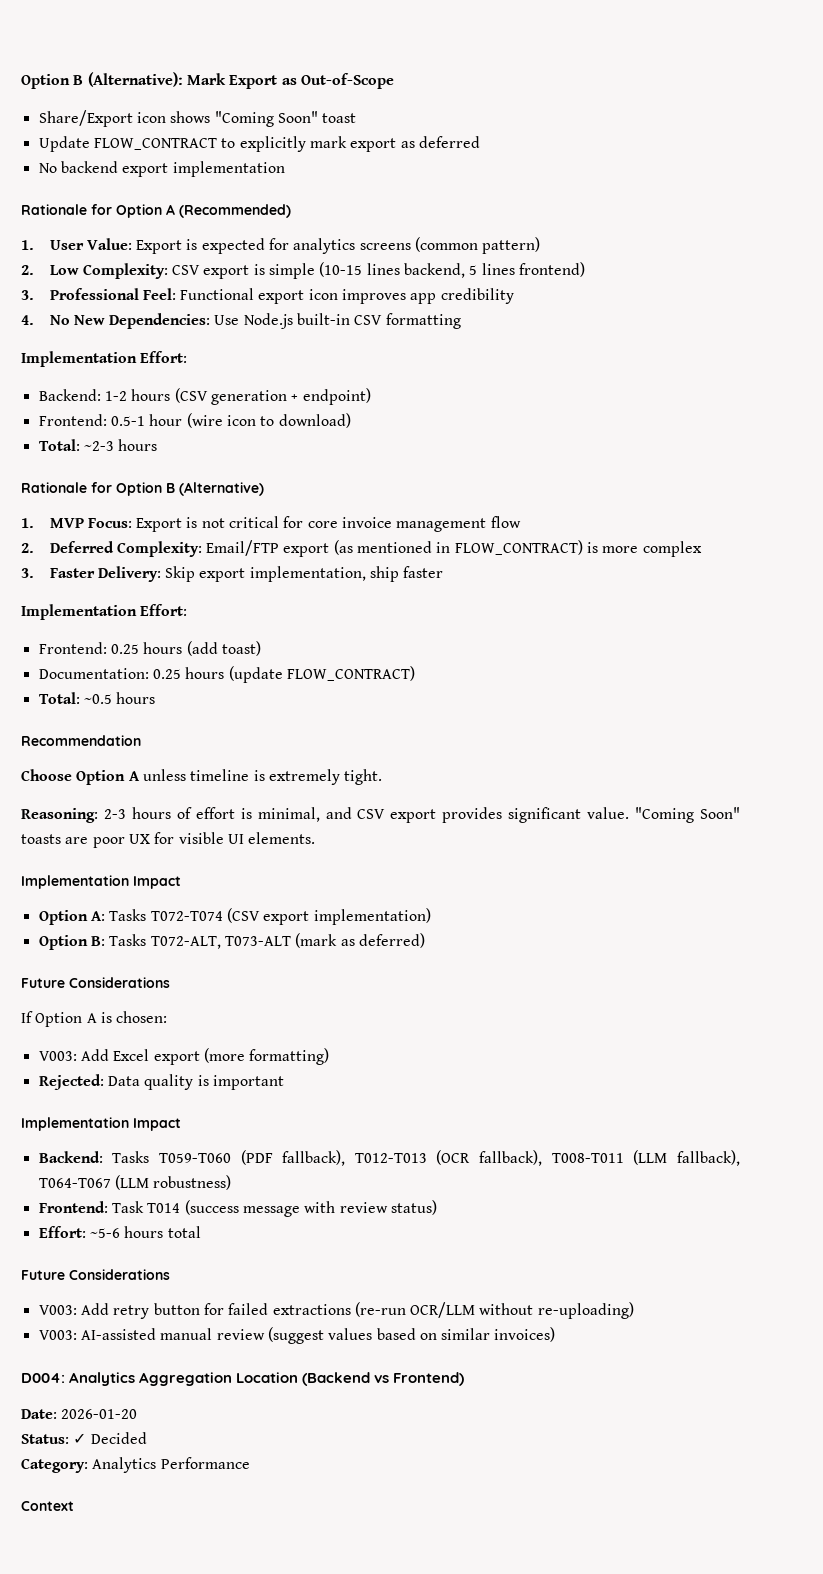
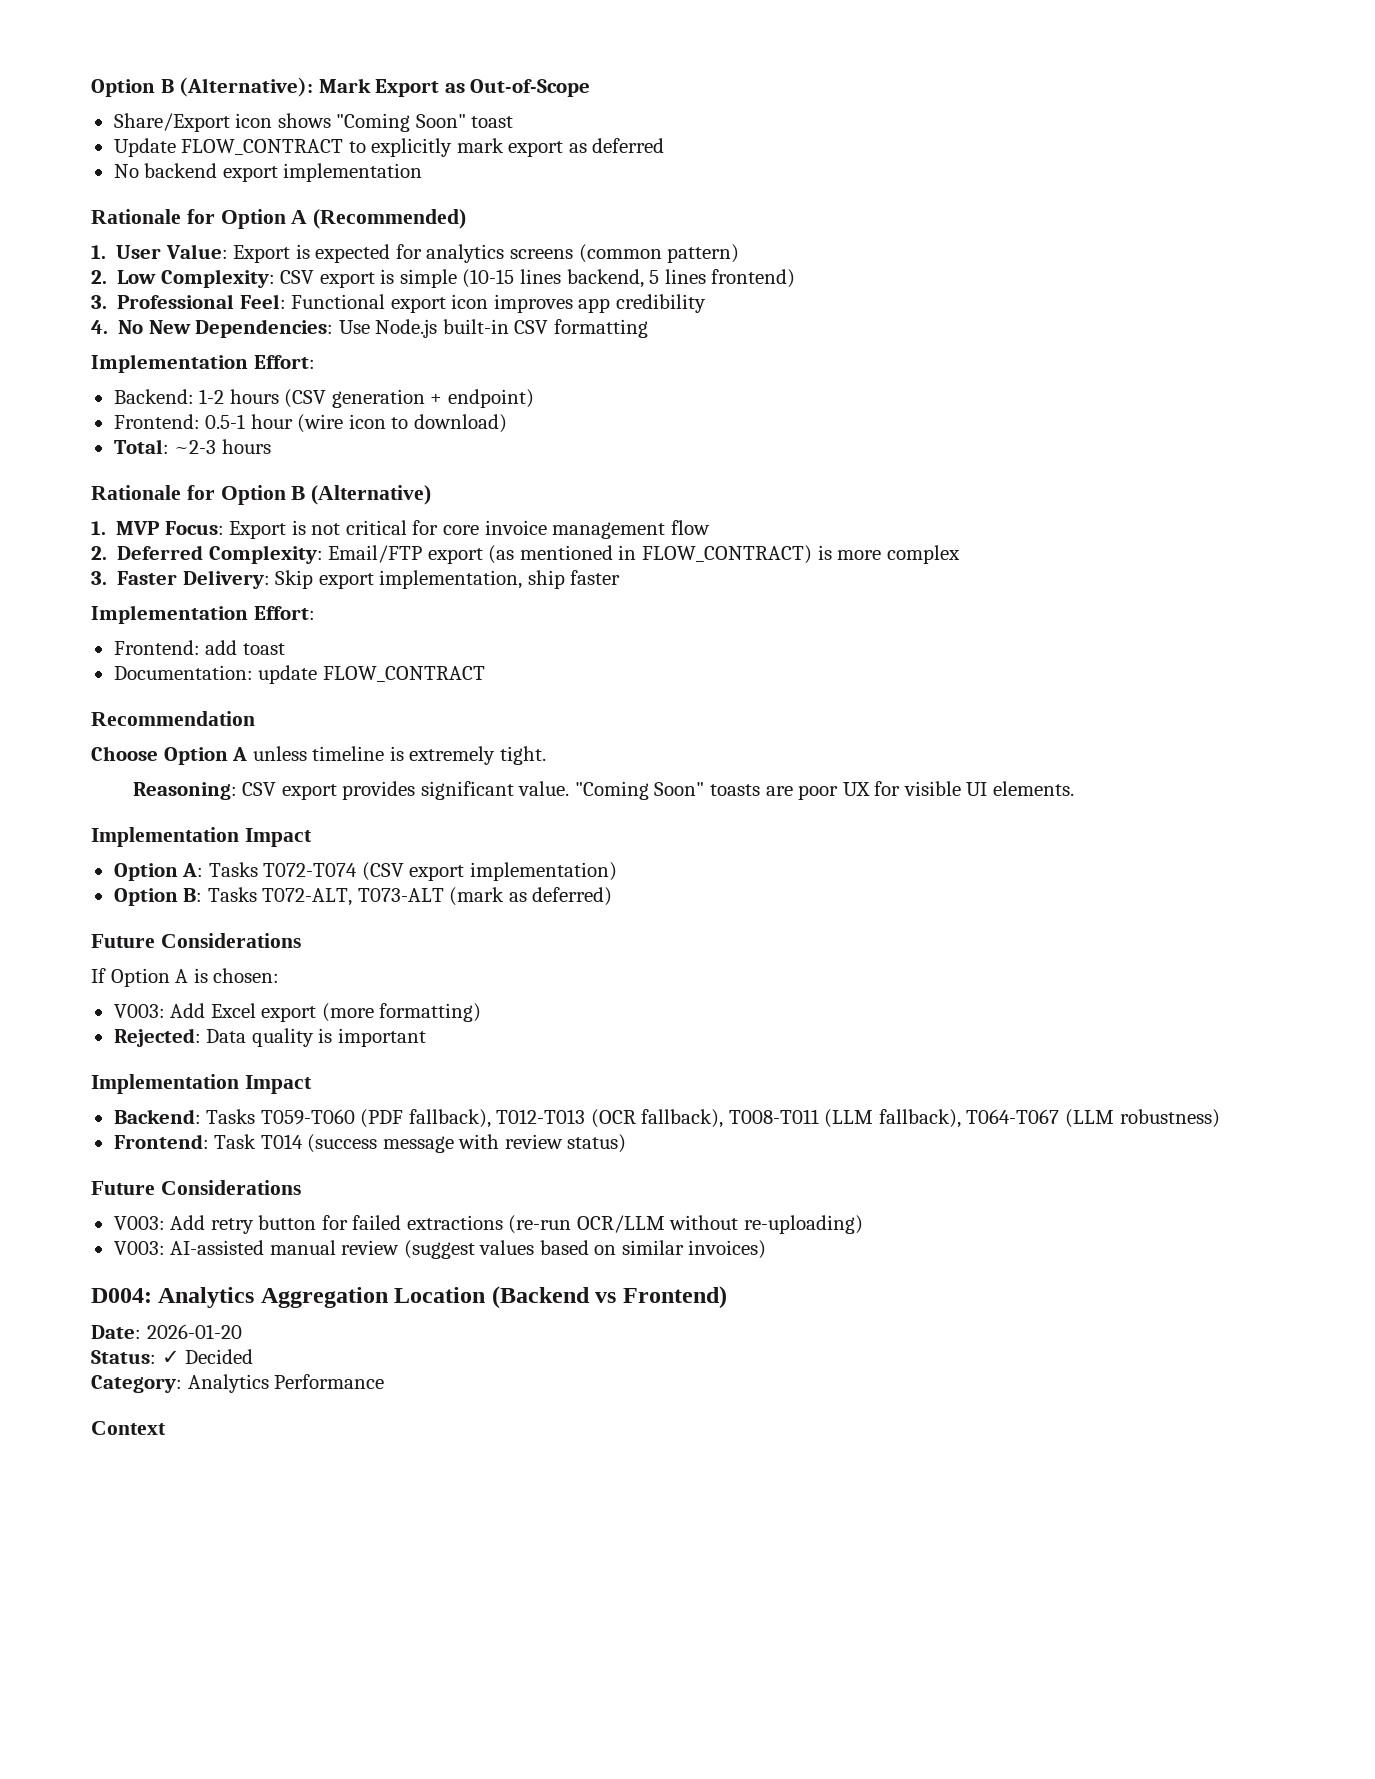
[110,641,261,656] [38,666,415,683] [38,692,156,704] 0.25 hours (add toast) // Documentation: 0.25 hours (update FLOW_CONTRACT) // Total: ~0.5 hours -> [205,640,285,655] [113,665,485,684] add toast // Documentation: update FLOW_CONTRACT
[103,807,352,822] 2-3 hours of effort is minimal, and -> (237, 791) none
[38,1226,201,1238] // Effort: ~5-6 hours total -> (627, 1143) none

